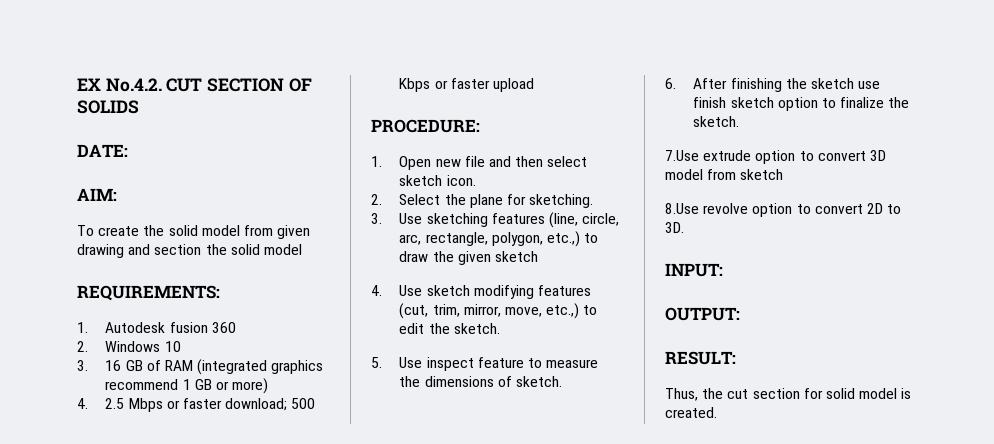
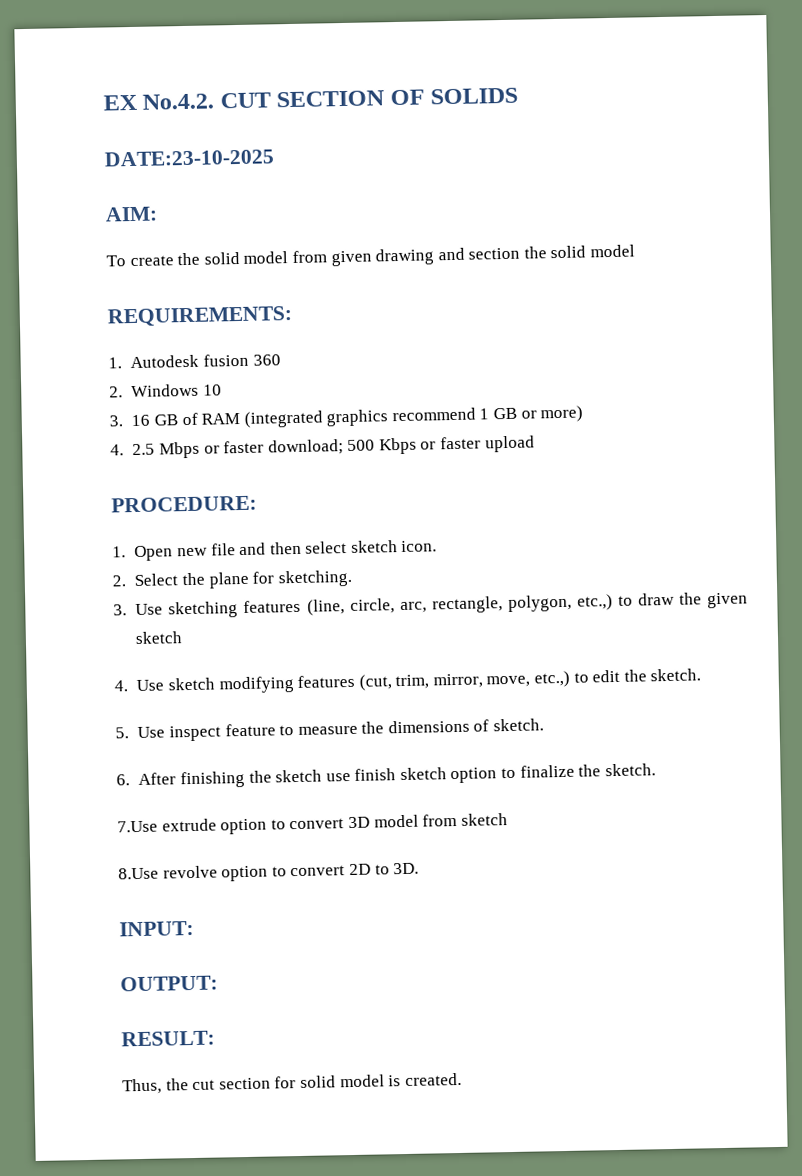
[77,144,128,157] DATE: -> [104,149,274,167] DATE:23-10-2025

